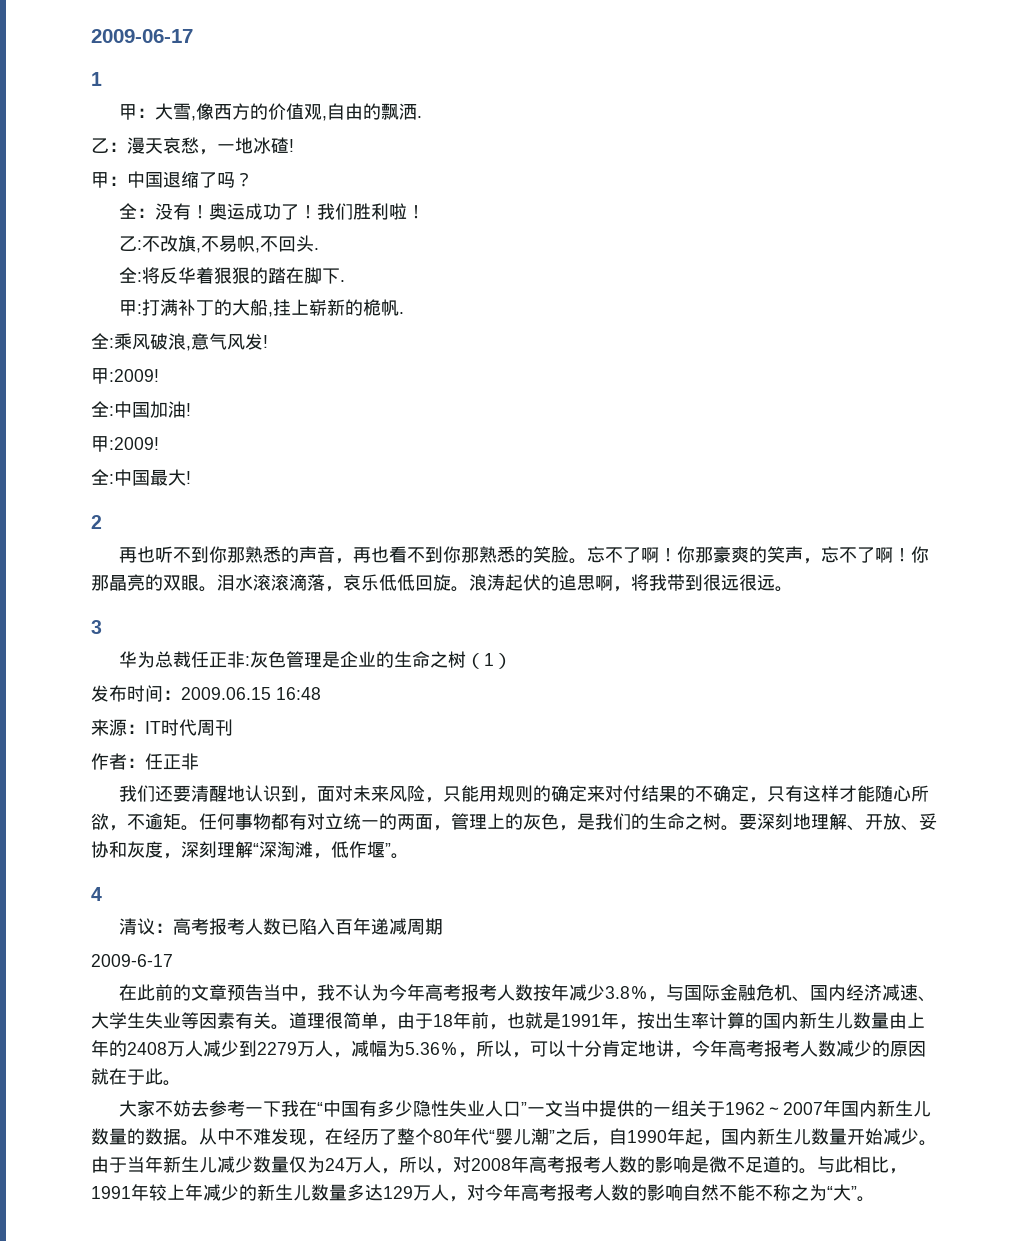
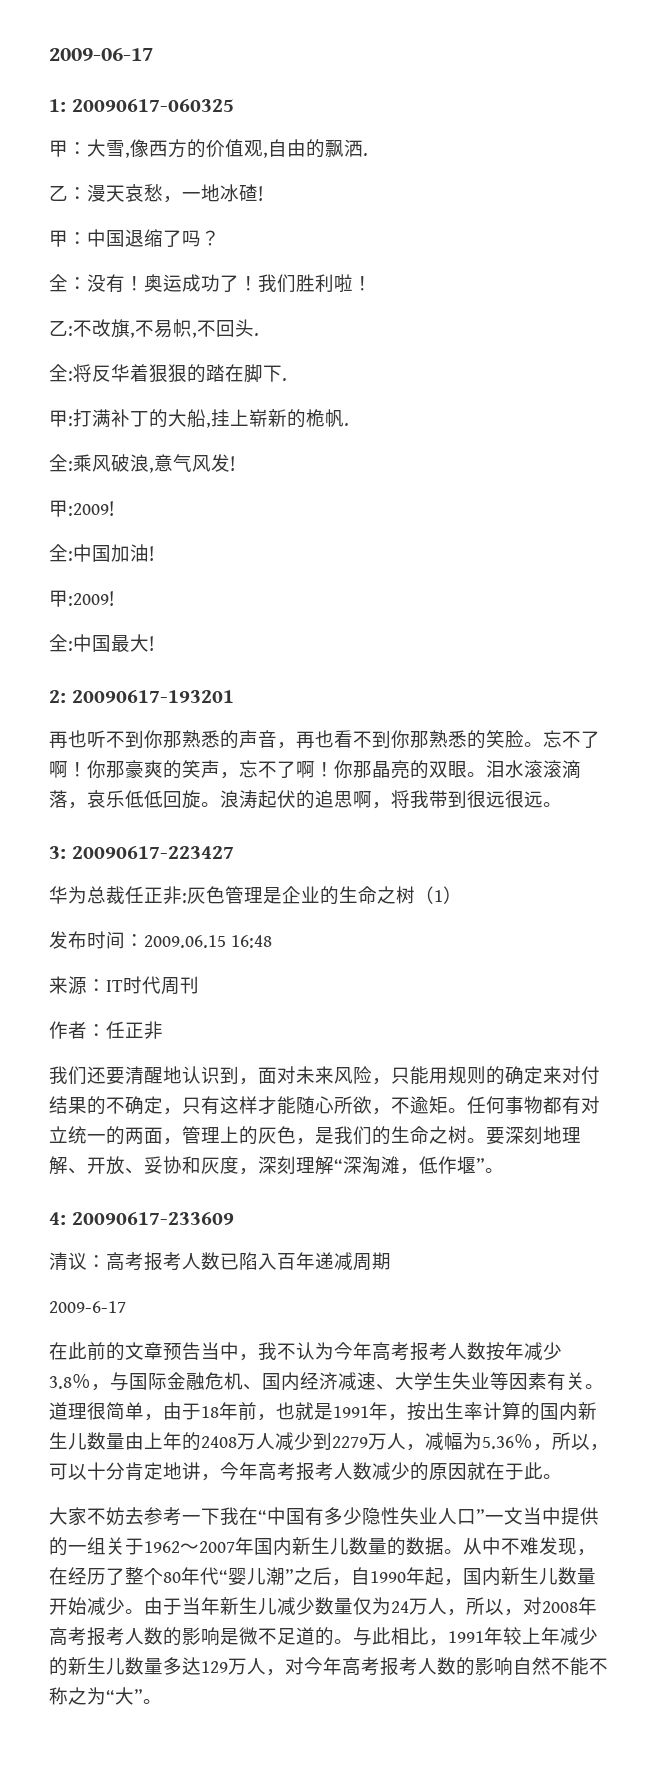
[91,72,102,86] 1 -> [49,99,234,112] 1: 20090617-060325
[91,515,102,529] 2 -> [49,690,234,703] 2: 20090617-193201
[91,620,102,634] 3 -> [49,846,234,859] 3: 20090617-223427
[91,887,102,901] 4 -> [49,1212,234,1225] 4: 20090617-233609

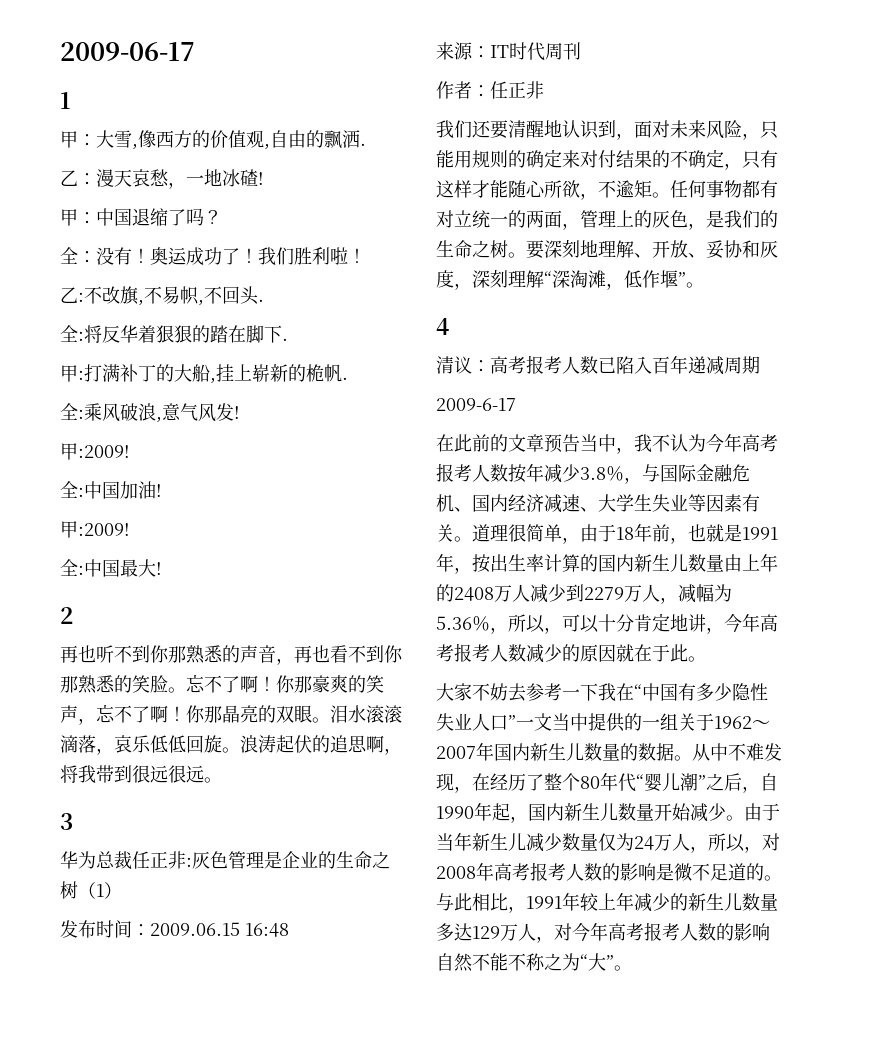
[49,99,234,112] 1: 20090617-060325 -> [60,92,70,109] 1
[49,690,234,703] 2: 20090617-193201 -> [60,607,73,624] 2
[49,846,234,859] 3: 20090617-223427 -> [60,813,73,830] 3
[49,1212,234,1225] 4: 20090617-233609 -> [436,318,449,335] 4

